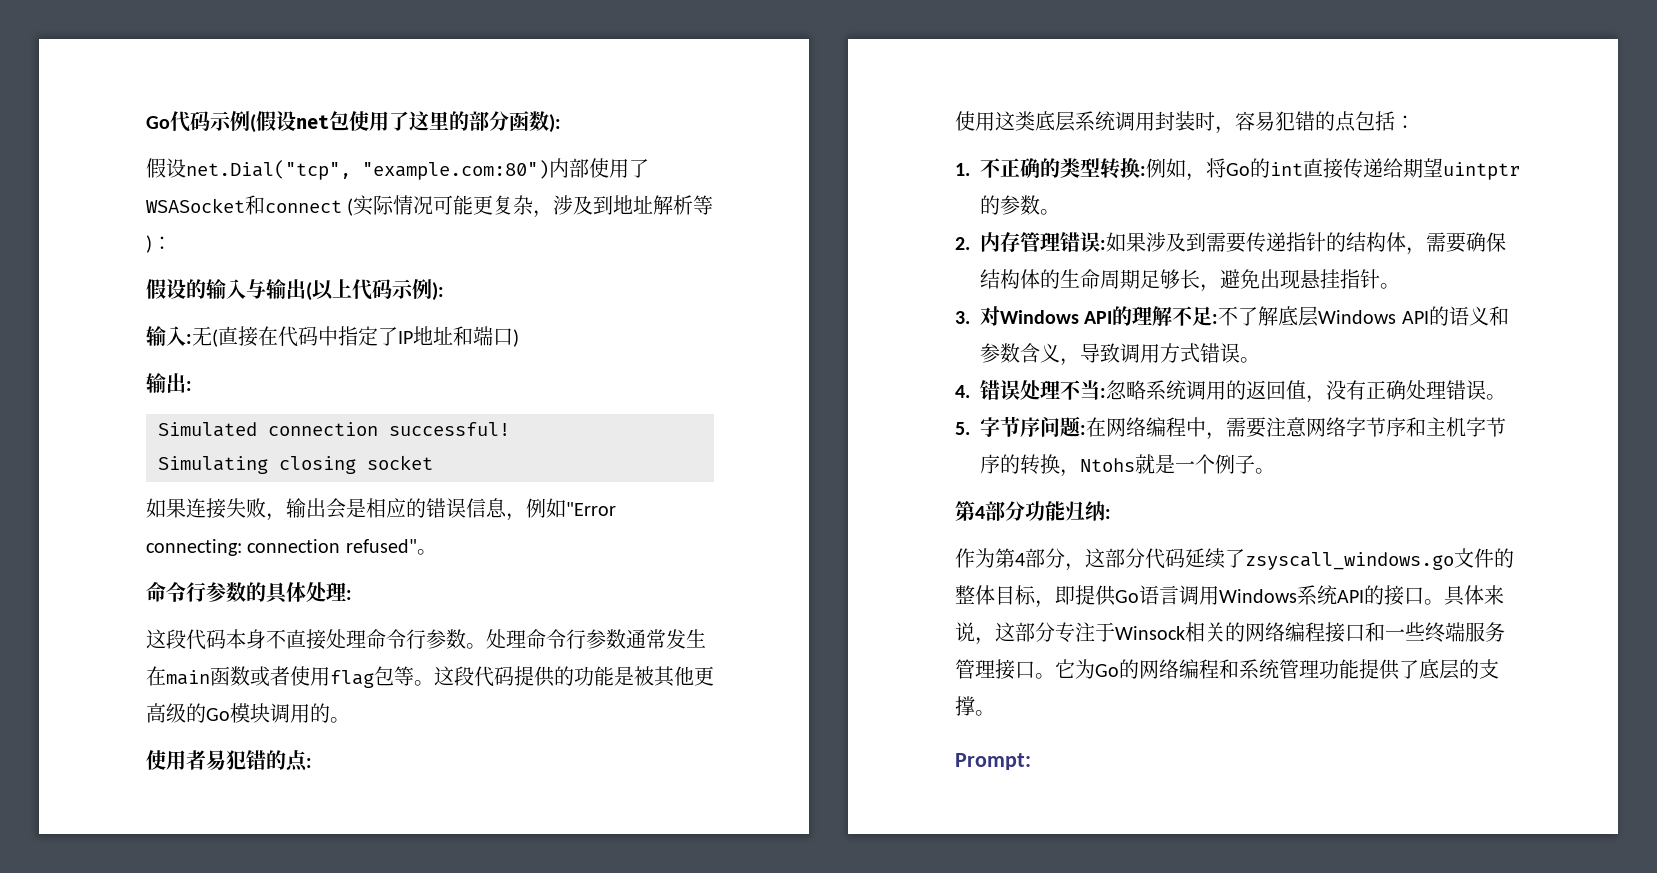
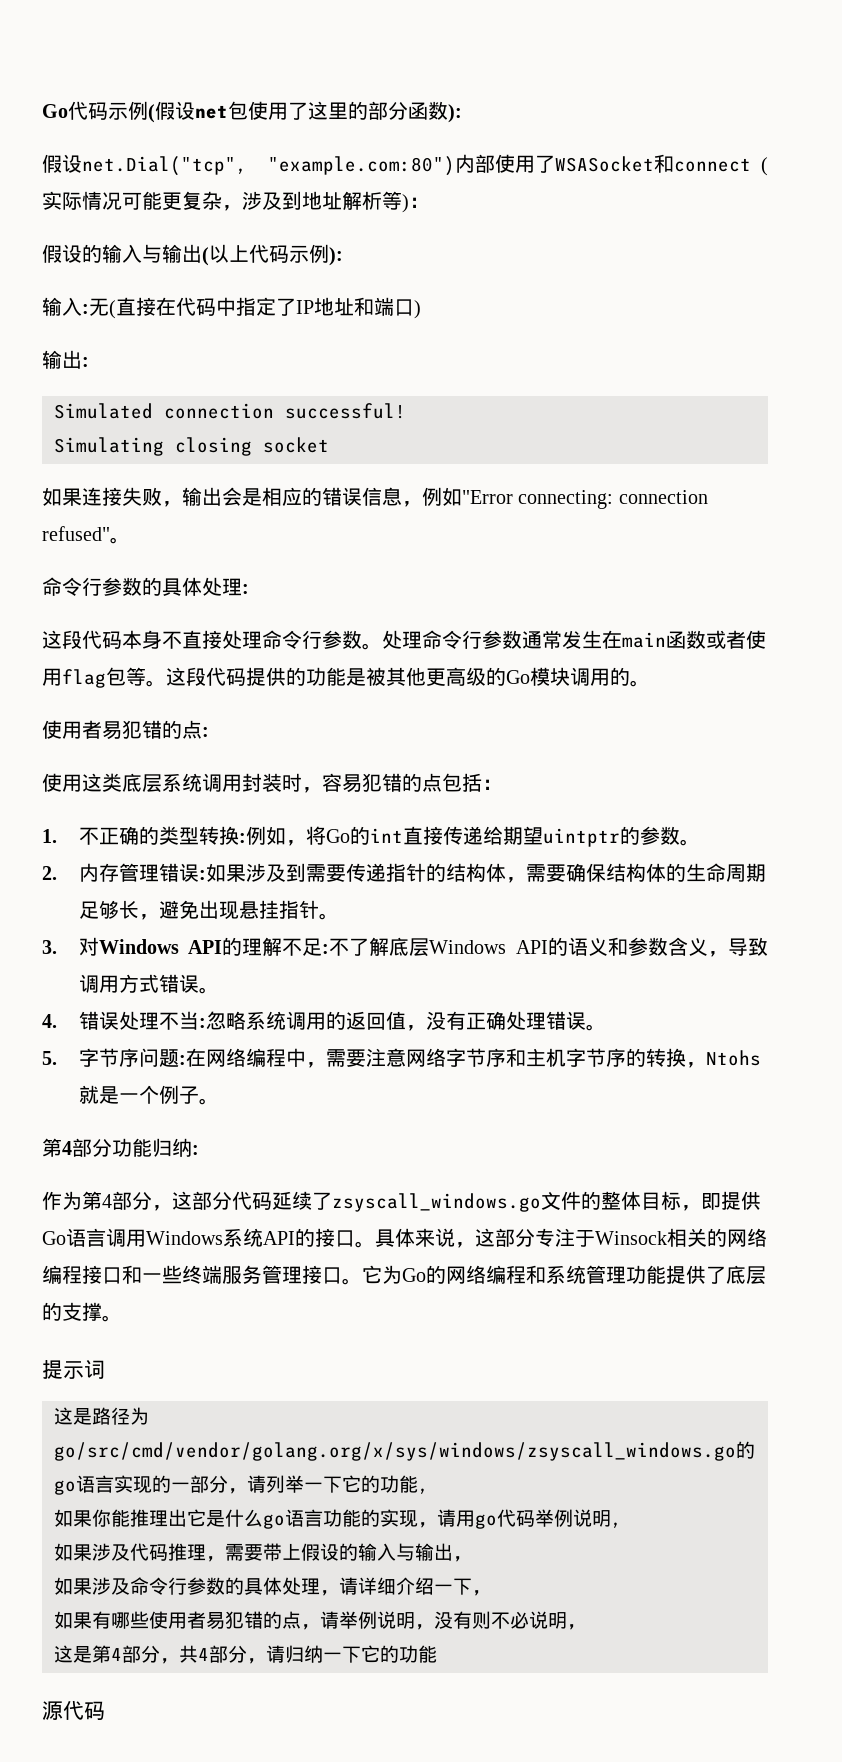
[955,753,1031,770] Prompt: -> [42,1360,105,1379] [54,1407,149,1425] [54,1441,755,1461] [54,1475,429,1495] [54,1509,622,1529] [54,1543,472,1562] [54,1577,491,1596] [54,1611,586,1630] [54,1645,437,1664] [42,1701,105,1720] 提示词 // 这是路径为go/src/cmd/vendor/golang.org/x/sys/windows/zsyscall_windows.go的go语言实现的一部分，请列举一下它的功能, // 如果你能推理出它是什么go语言功能的实现，请用go代码举例说明, // 如果涉及代码推理，需要带上假设的输入与输出， // 如果涉及命令行参数的具体处理，请详细介绍一下， // 如果有哪些使用者易犯错的点，请举例说明，没有则不必说明， // 这是第4部分，共4部分，请归纳一下它的功能 // 源代码

